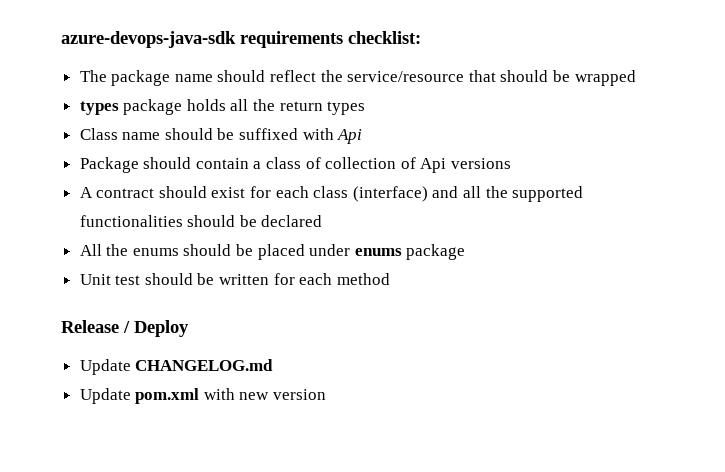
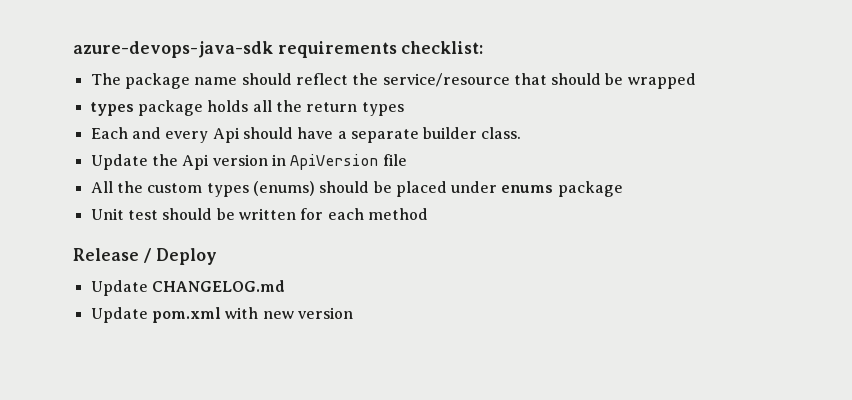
[79,128,363,144] [79,157,512,173] [79,186,584,202] [79,215,323,227] Class name should be suffixed with Api // Package should contain a class of collection of Api versions // A contract should exist for each class (interface) and all the supported functionalities should be declared -> [90,127,522,143] [90,154,407,170] Each and every Api should have a separate builder class. // Update the Api version in ApiVersion file
[132,248,179,256] enums -> [147,181,315,197] custom types (enums)

